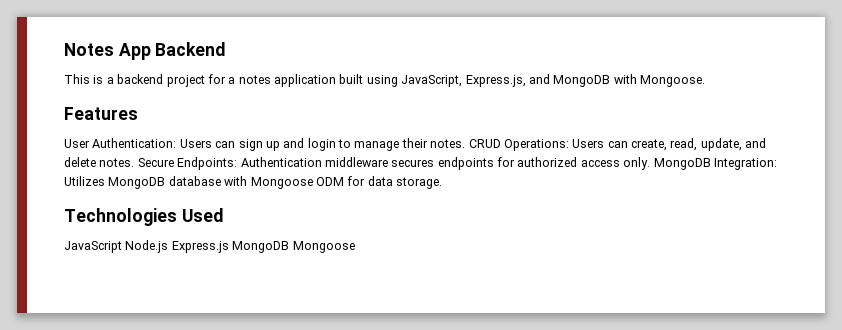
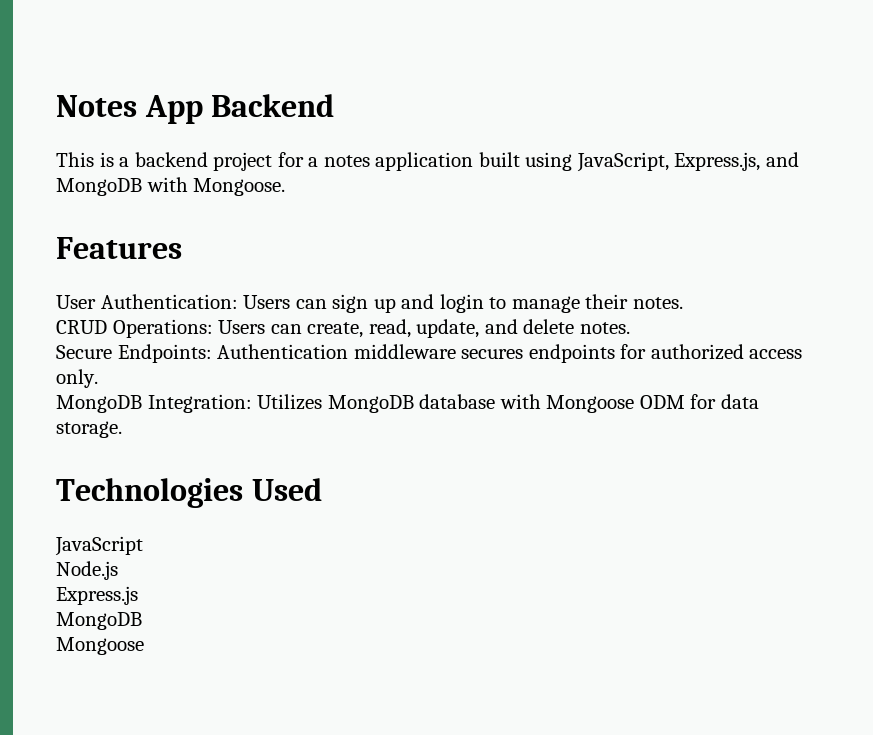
(466, 143) none -> (683, 303) //
(135, 162) none -> (630, 328) //
(651, 163) none -> (98, 378) //
(122, 247) none -> (143, 546) //
(169, 246) none -> (118, 570) //
[232,241,290,253] MongoDB -> [56,612,142,630] // MongoDB //

